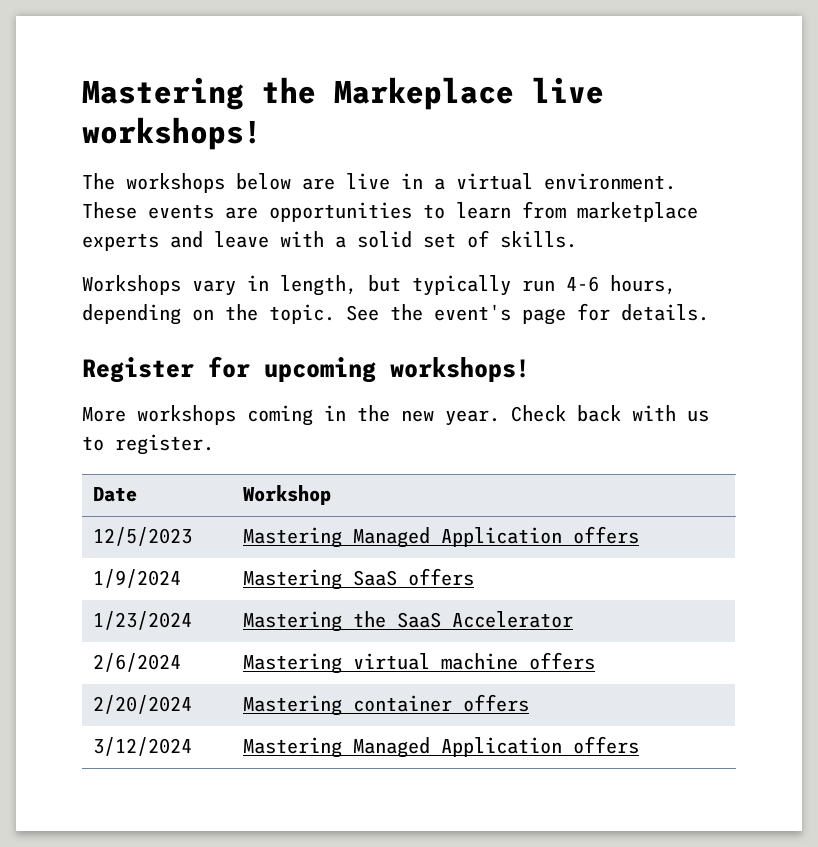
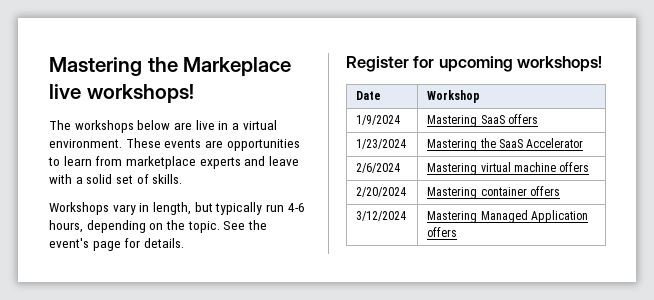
[82,405,709,426] [82,434,214,455] [93,487,138,502] [243,485,332,505] [93,527,193,546] [243,526,640,548] // More workshops coming in the new year. Check back with us to register. // Date | Workshop // 12/5/2023 | Mastering Managed Application offers -> [356,91,382,100] [427,90,481,103] // Date | Workshop

